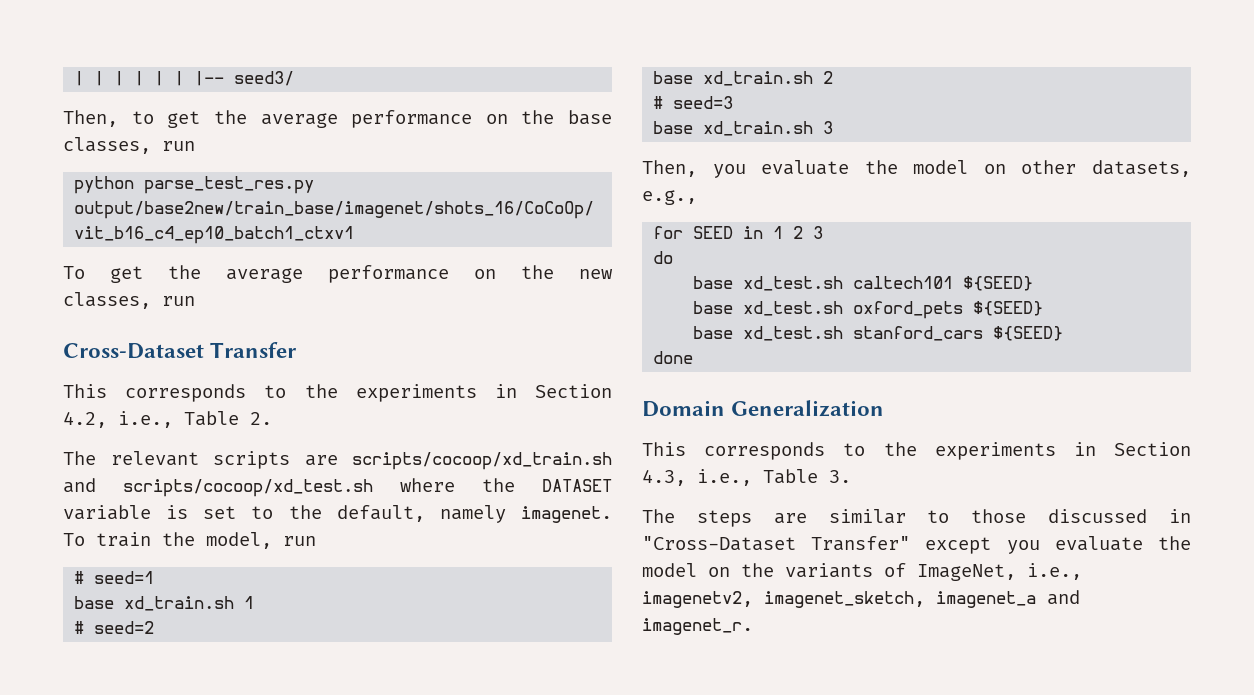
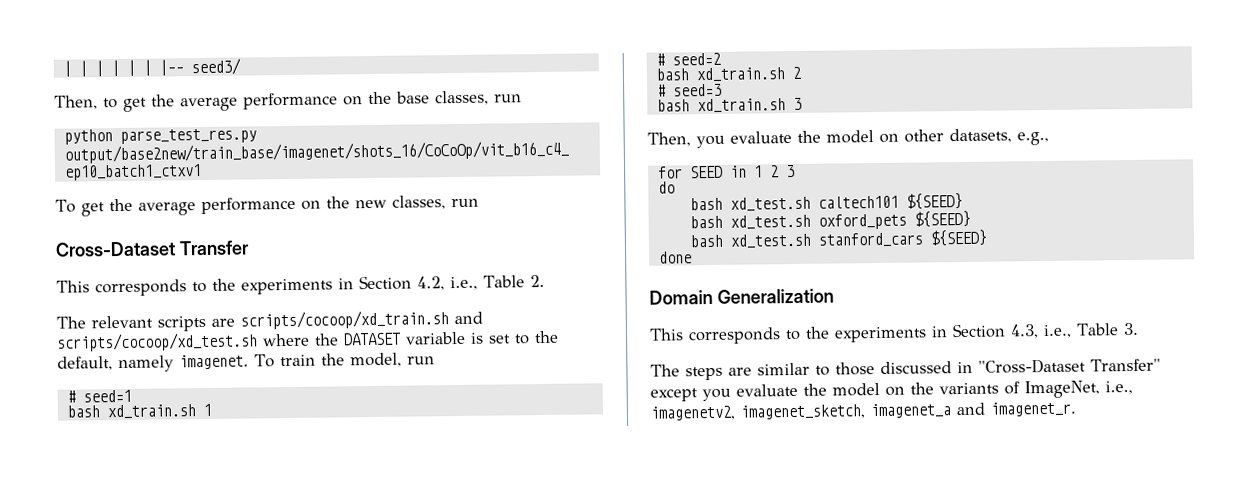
[74,596,115,609] base -> [66,405,100,418] bash
[653,71,694,84] base -> [655,68,690,81] bash
[653,121,694,134] base -> [656,99,690,112] bash
[693,276,734,289] base -> [689,197,723,211] bash
[693,301,734,314] base -> [689,215,723,229] bash
[693,326,734,339] base -> [689,234,723,248] bash

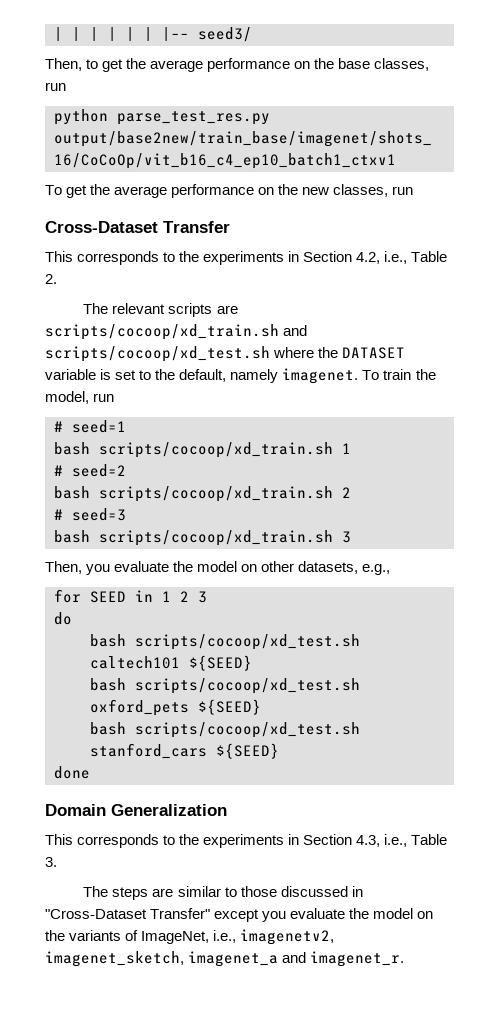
[106,404,196,420] xd_train.sh -> [99,442,333,458] scripts/cocoop/xd_train.sh
[695,67,786,83] xd_train.sh -> [99,486,333,502] scripts/cocoop/xd_train.sh
[696,98,786,114] xd_train.sh -> [99,530,333,546] scripts/cocoop/xd_train.sh
[729,196,811,212] xd_test.sh -> [135,634,360,650] scripts/cocoop/xd_test.sh
[729,214,811,230] xd_test.sh -> [135,678,360,694] scripts/cocoop/xd_test.sh
[729,233,811,249] xd_test.sh -> [135,722,360,738] scripts/cocoop/xd_test.sh

